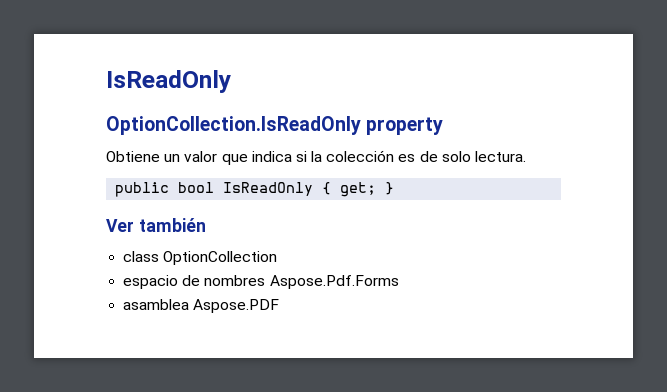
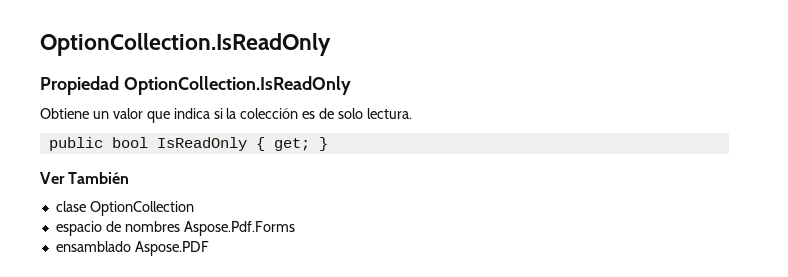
[106,70,231,93] [106,116,444,135] IsReadOnly // OptionCollection.IsReadOnly property -> [40,33,331,56] [40,76,351,95] OptionCollection.IsReadOnly // Propiedad OptionCollection.IsReadOnly
[138,218,206,232] [123,251,160,262] también // class -> [68,172,130,184] [55,201,86,212] También // clase
[123,299,190,310] asamblea -> [55,241,131,252] ensamblado

